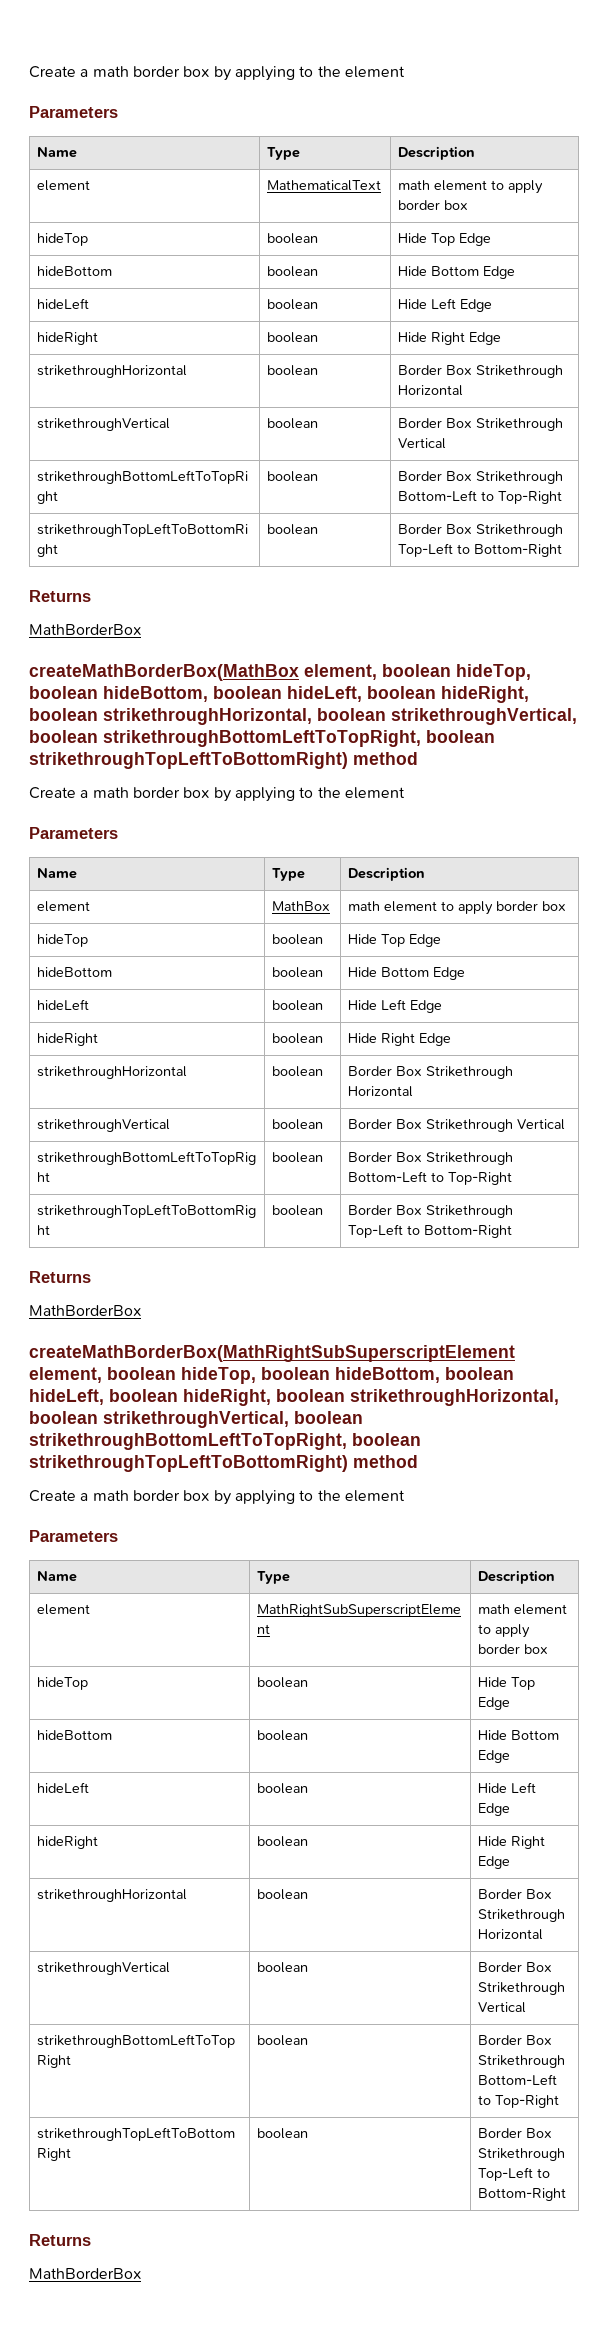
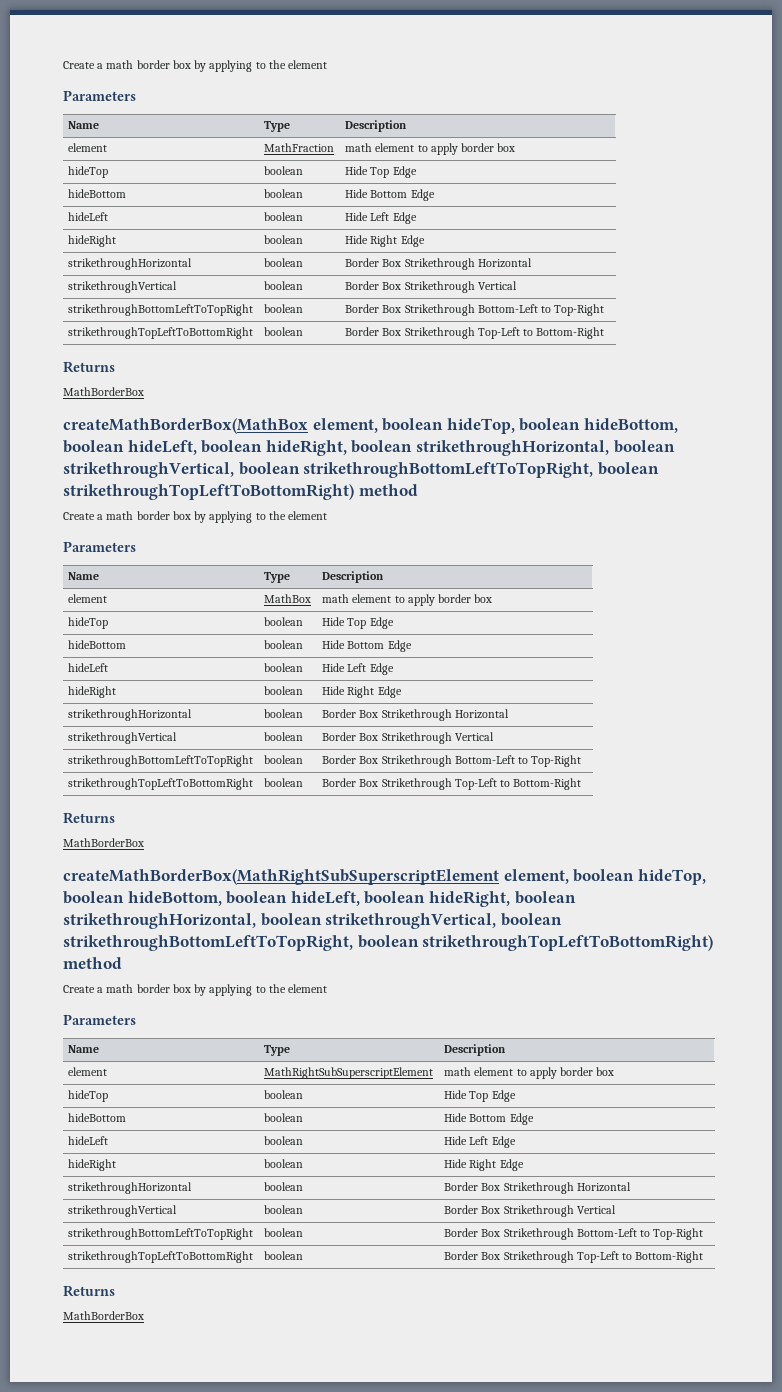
[267,180,382,191] MathematicalText -> [264,143,335,152] MathFraction

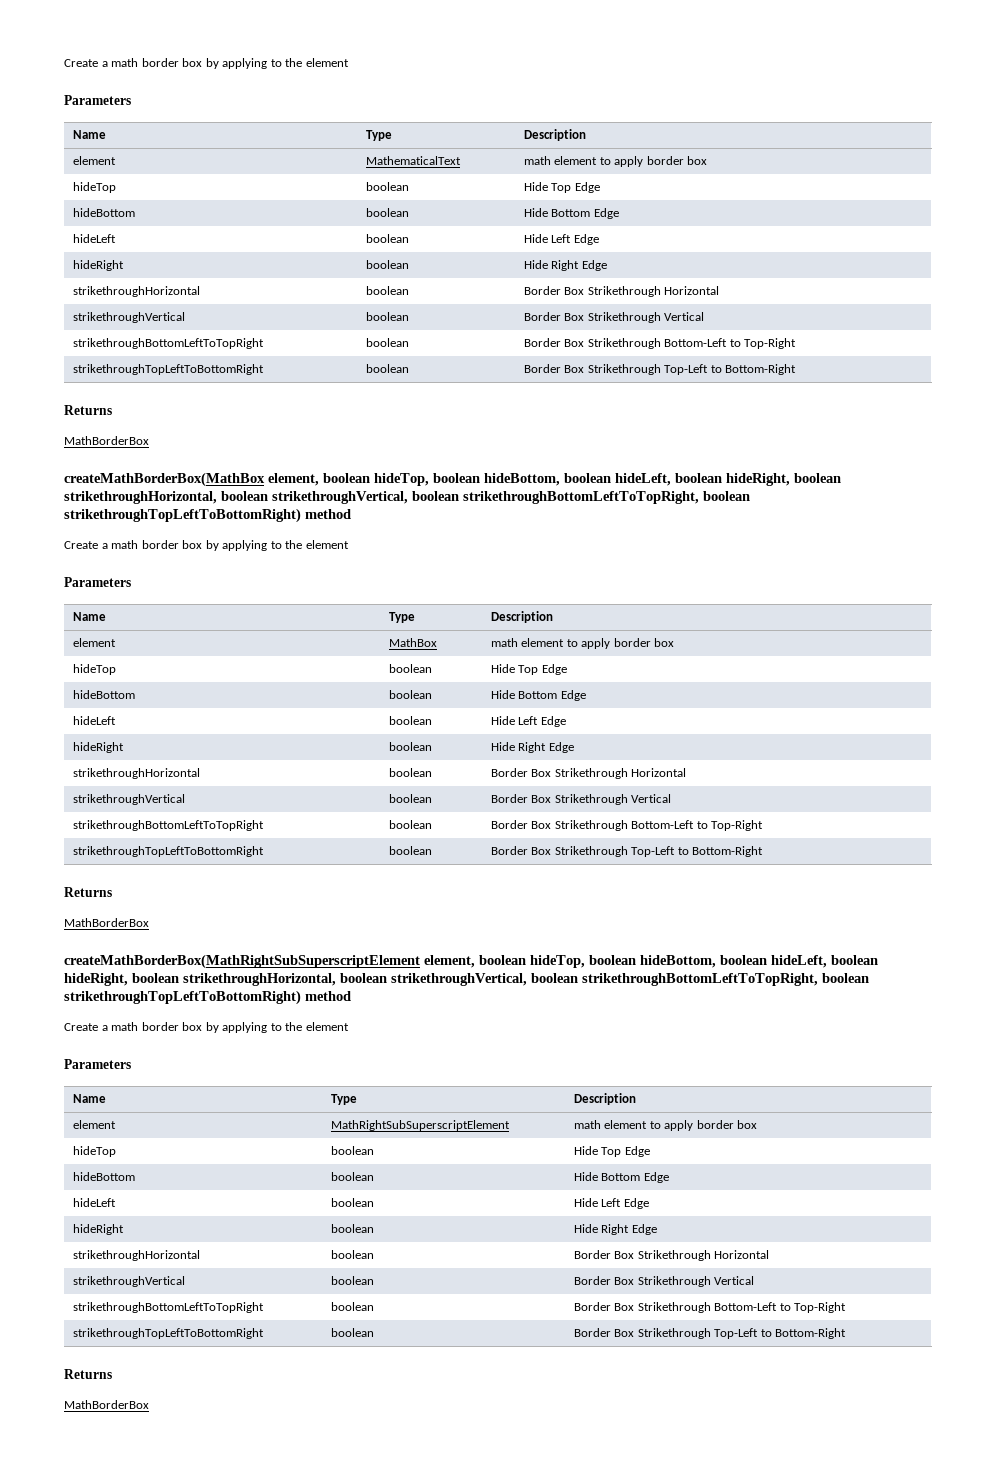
[264,143,335,152] MathFraction -> [365,156,461,165] MathematicalText

